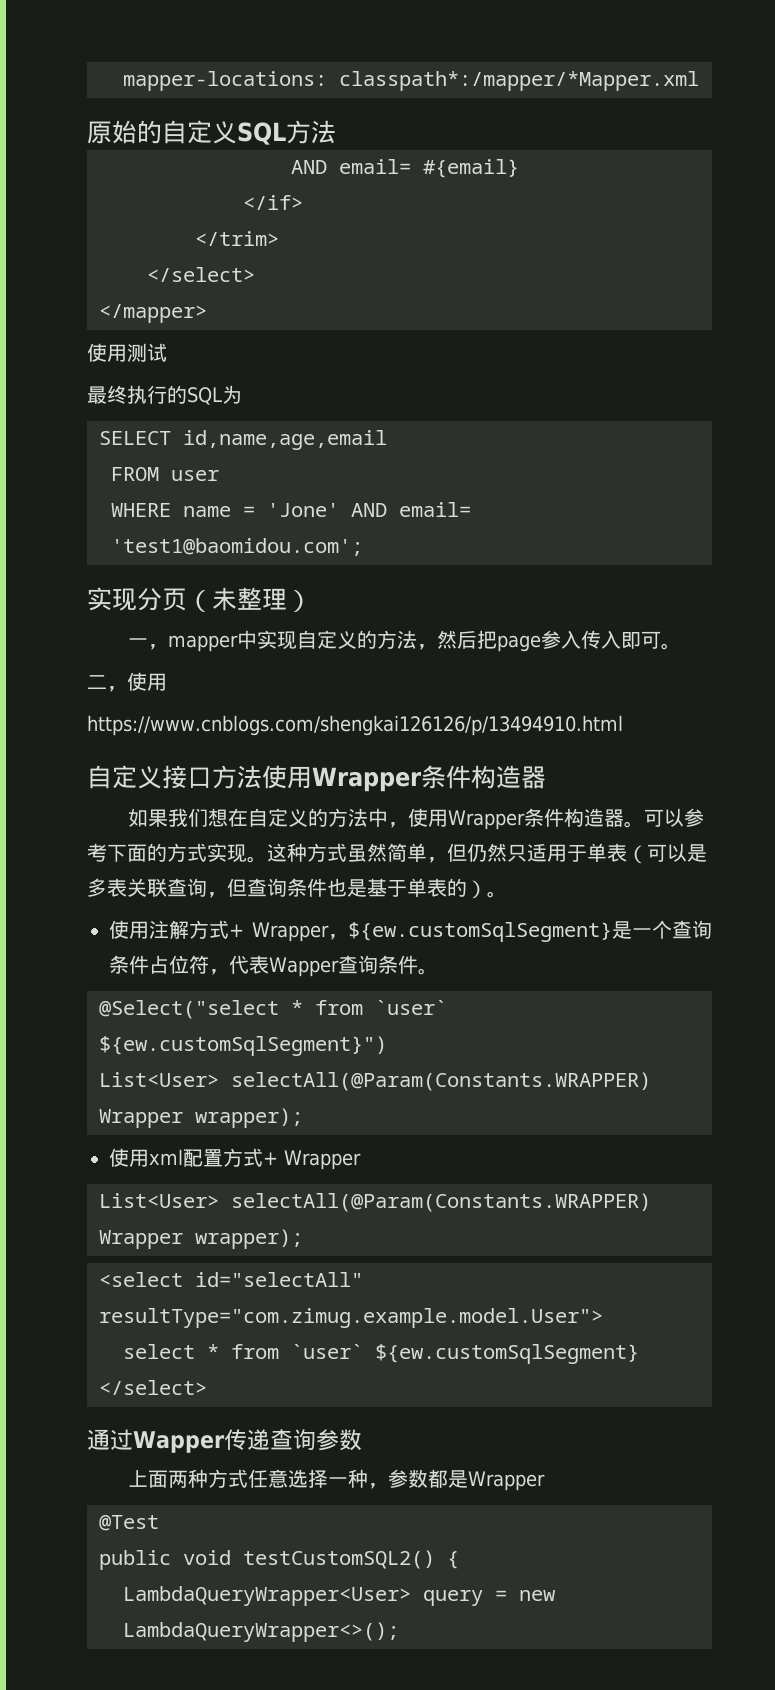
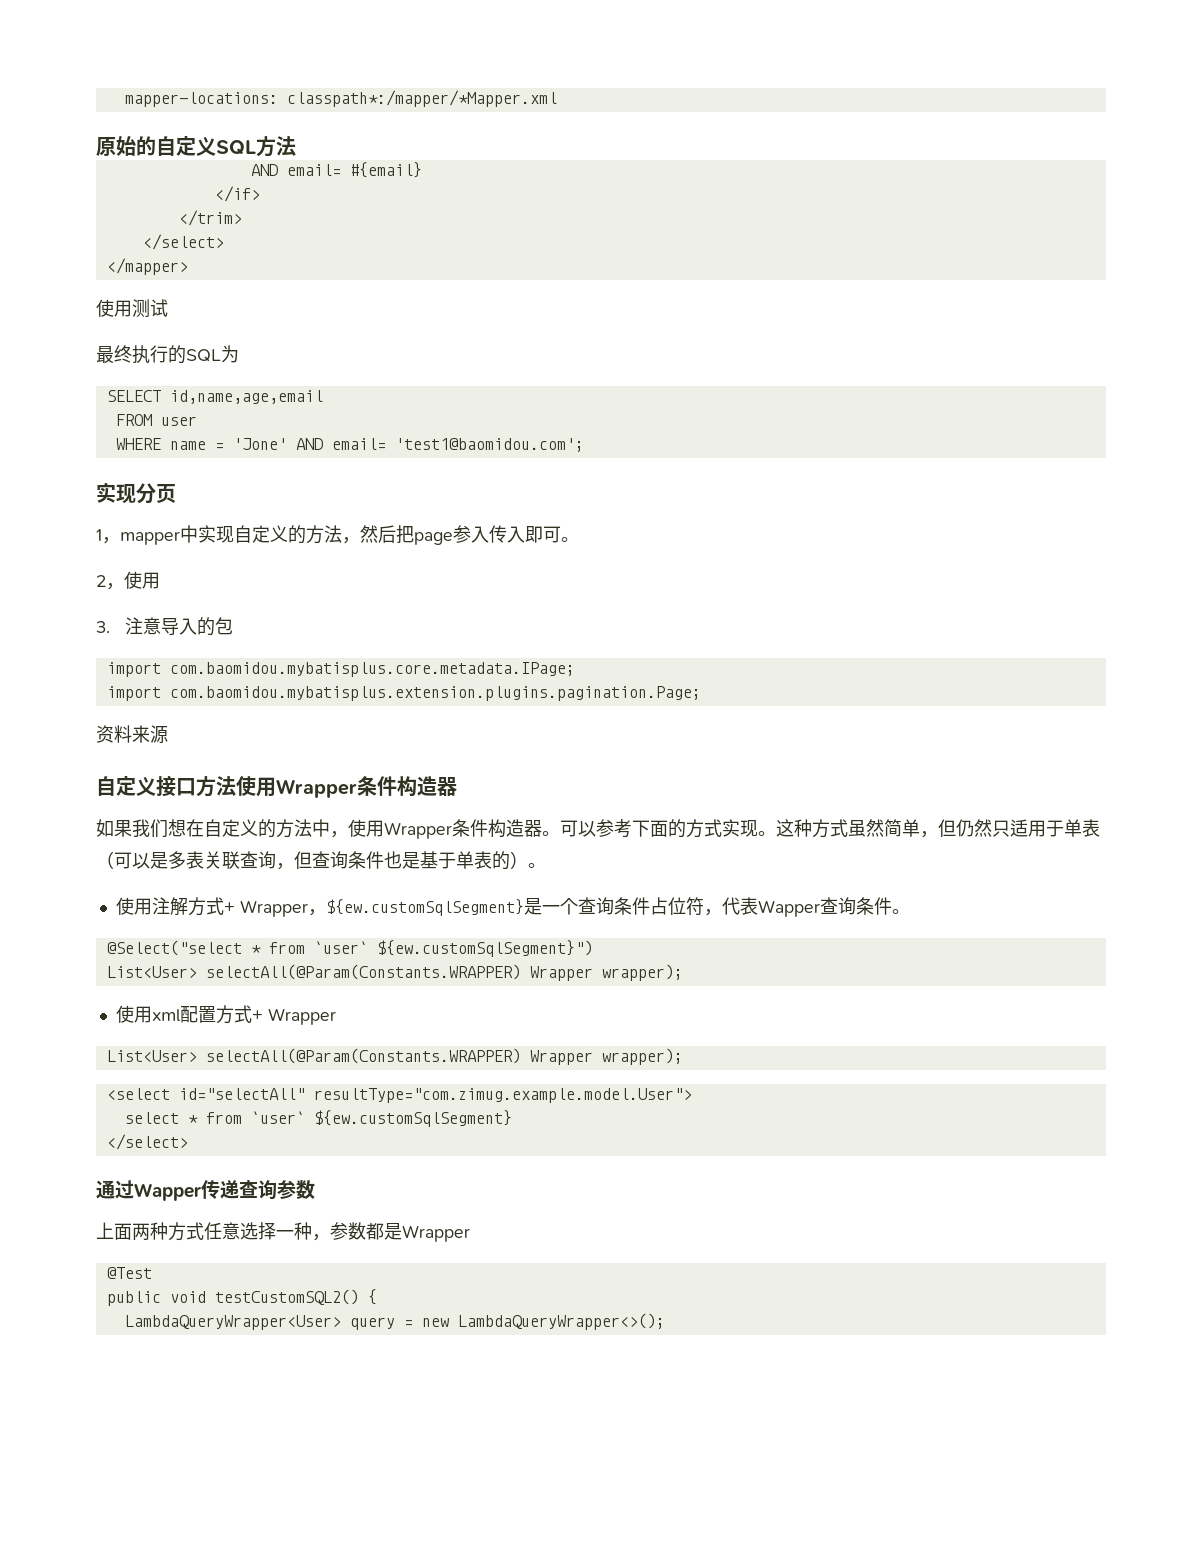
[187,587,312,612] [127,638,148,647] （未整理） // 一 -> [96,529,102,541] // 1
[87,675,107,689] 二 -> [96,575,106,587] 2
[87,715,623,736] https://www.cnblogs.com/shengkai126126/p/13494910.html -> [96,617,234,636] [106,662,575,677] [106,686,701,701] [96,725,168,744] 3.注意导入的包 // import com.baomidou.mybatisplus.core.metadata.IPage; // import com.baomidou.mybatisplus.extension.plugins.pagination.Page; // 资料来源

